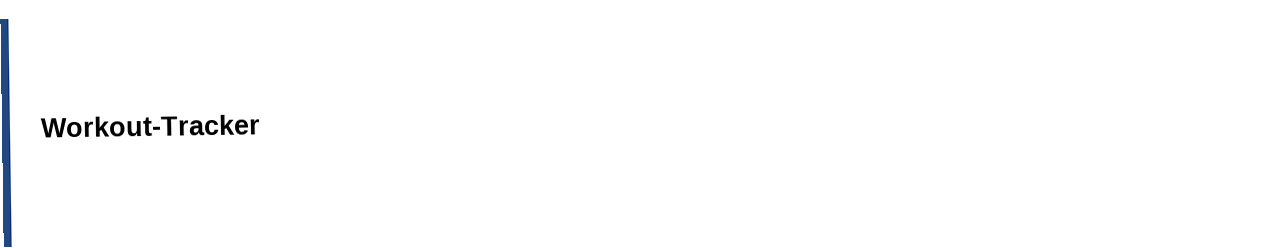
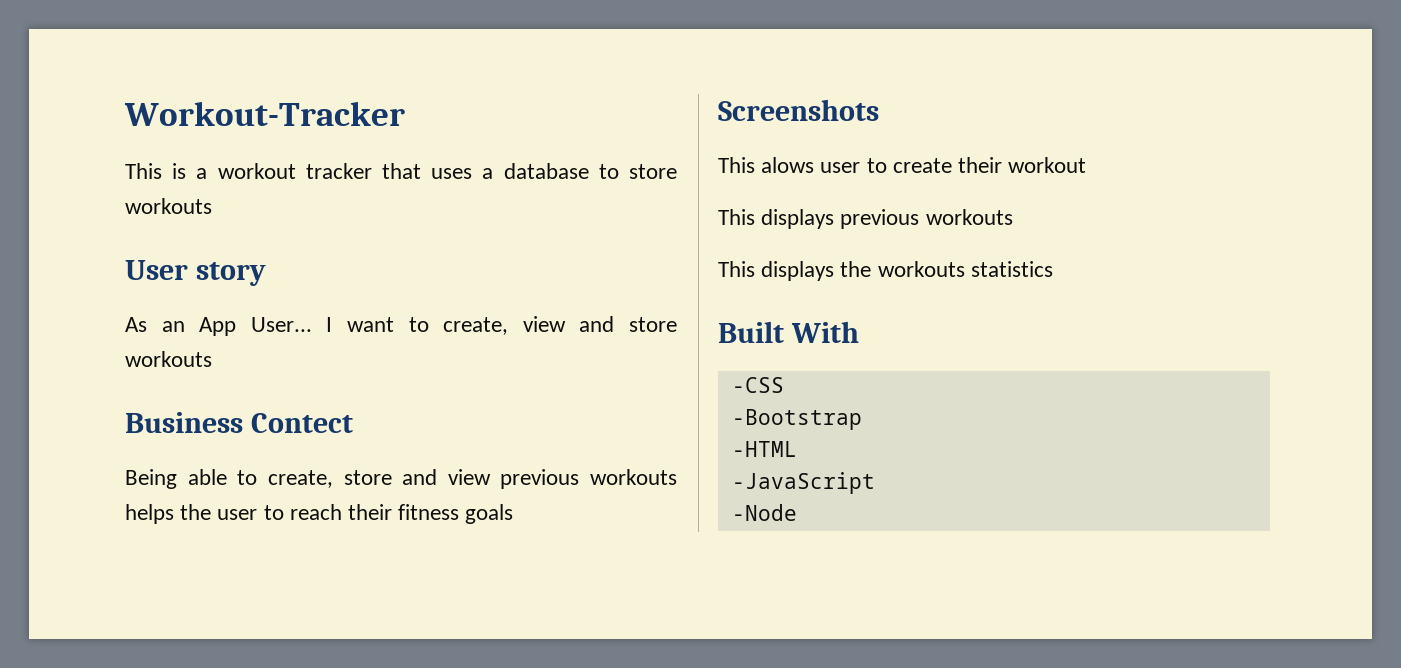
(261, 126) none -> [125,163,677,179] [125,198,212,214] [125,260,266,286] [125,316,678,336] [125,351,212,367] [125,412,353,433] [125,469,677,489] [125,504,514,524] [718,99,879,121] [718,157,1087,173] [718,209,1013,229] [718,261,1053,281] [718,321,859,343] [731,377,784,393] [731,409,862,430] [731,441,797,457] [731,472,875,494] [731,504,797,521] // This is a workout tracker that uses a database to store workouts // User story // As an App User... I want to create, view and store workouts // Business Contect // Being able to create, store and view previous workouts helps the user to reach their fitness goals // Screenshots // This alows user to create their workout // This displays previous workouts // This displays the workouts statistics // Built With // -CSS // -Bootstrap // -HTML // -JavaScript // -Node

